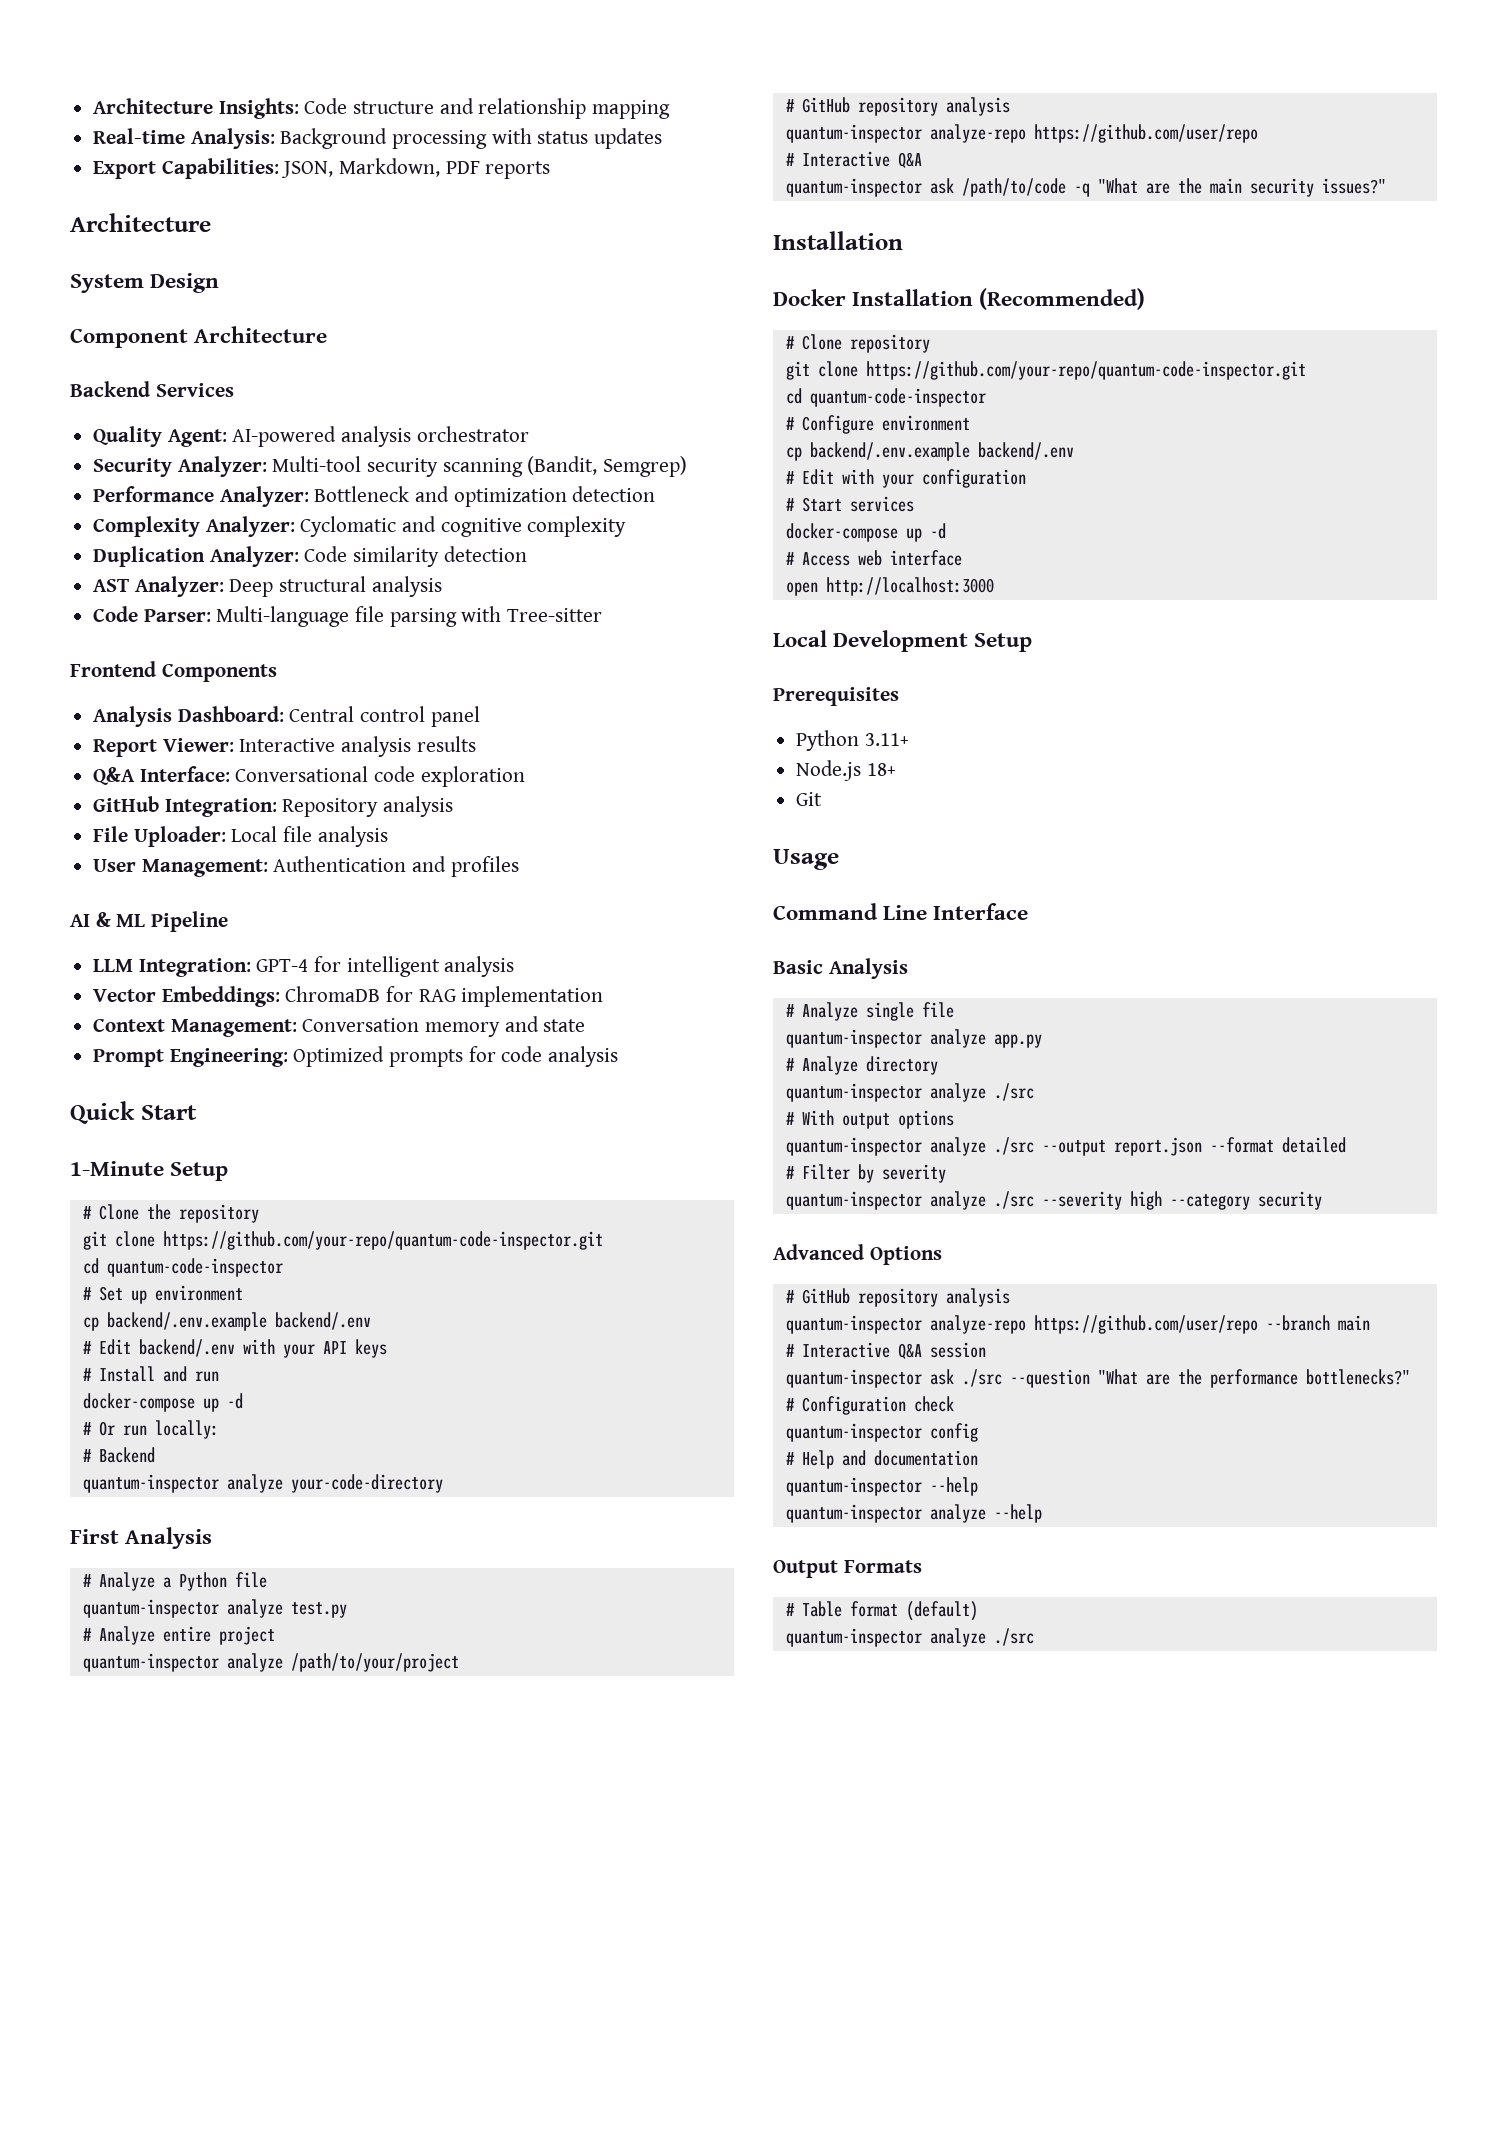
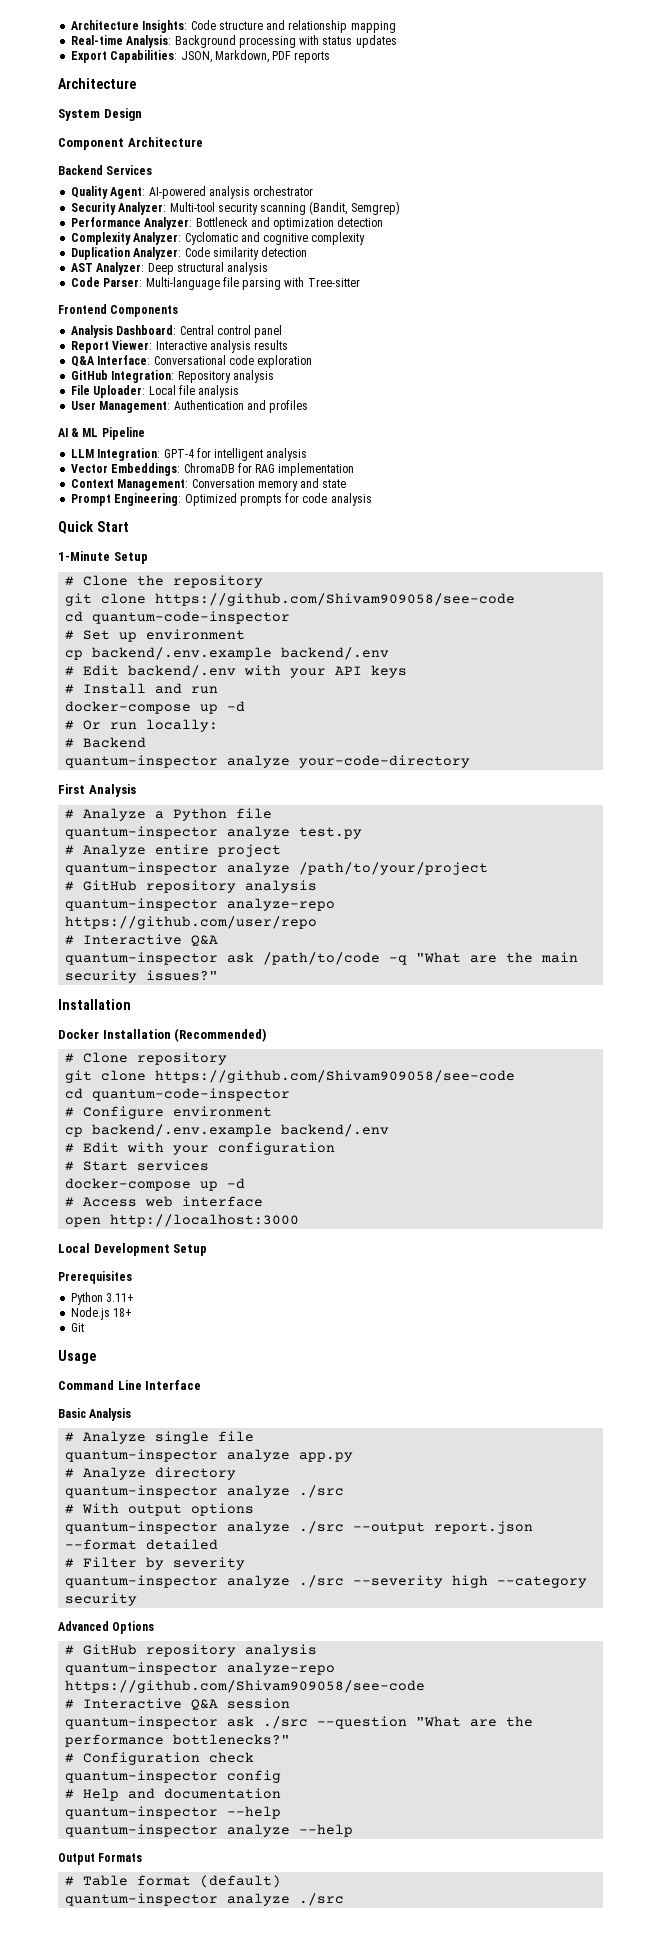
[162,1231,603,1250] https://github.com/your-repo/quantum-code-inspector.git -> [155,593,516,606] https://github.com/Shivam909058/see-code
[865,361,1306,380] https://github.com/your-repo/quantum-code-inspector.git -> [155,1070,516,1083] https://github.com/Shivam909058/see-code
[1033,1315,1370,1334] https://github.com/user/repo --branch main -> [65,1680,426,1693] https://github.com/Shivam909058/see-code

